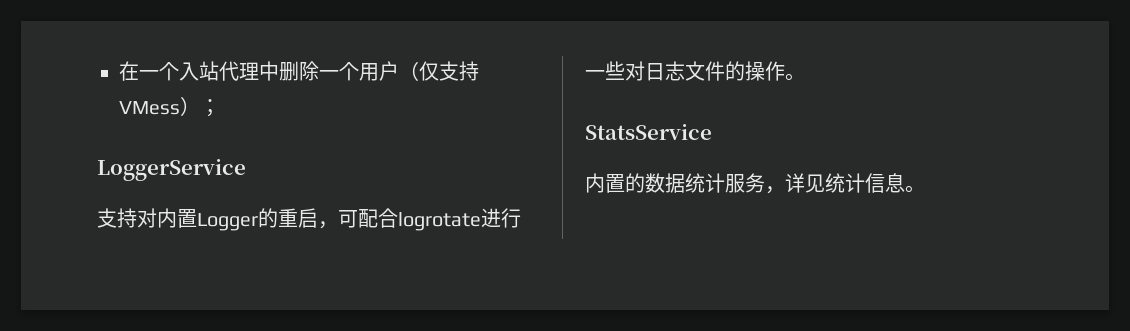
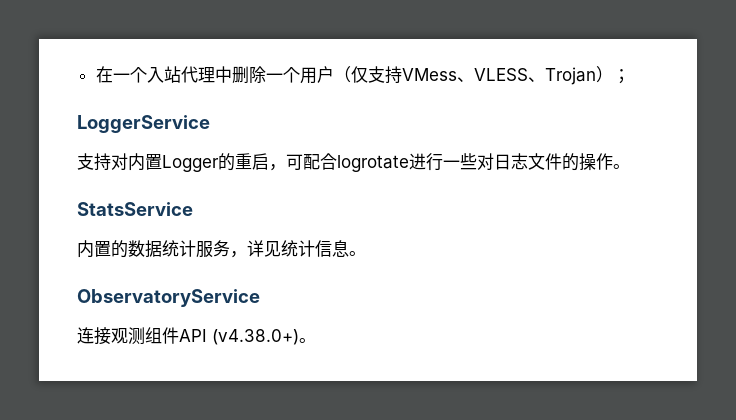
(180, 108) none -> [456,67,596,85] 、VLESS、Trojan
(925, 189) none -> [77,289,260,307] [77,327,316,345] // ObservatoryService // 连接观测组件API (v4.38.0+)。

